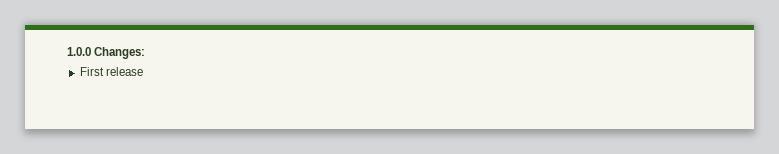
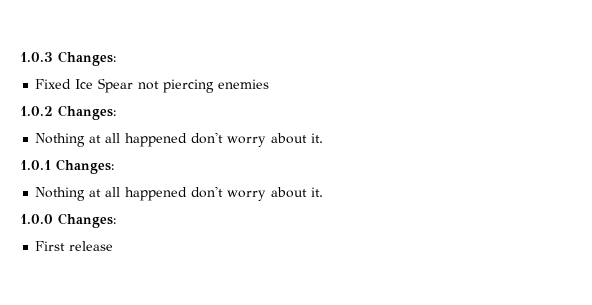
(67, 51) none -> [20,51,116,66] [35,78,270,93] [20,105,116,120] [35,132,324,147] [20,159,114,174] [35,186,324,201] 1.0.3 Changes: // Fixed Ice Spear not piercing enemies // 1.0.2 Changes: // Nothing at all happened don't worry about it. // 1.0.1 Changes: // Nothing at all happened don't worry about it. //

